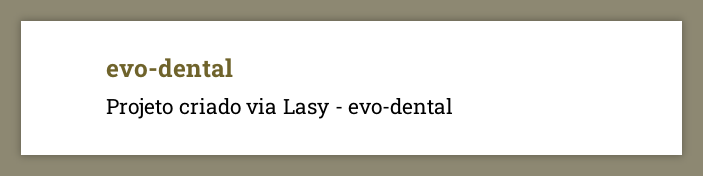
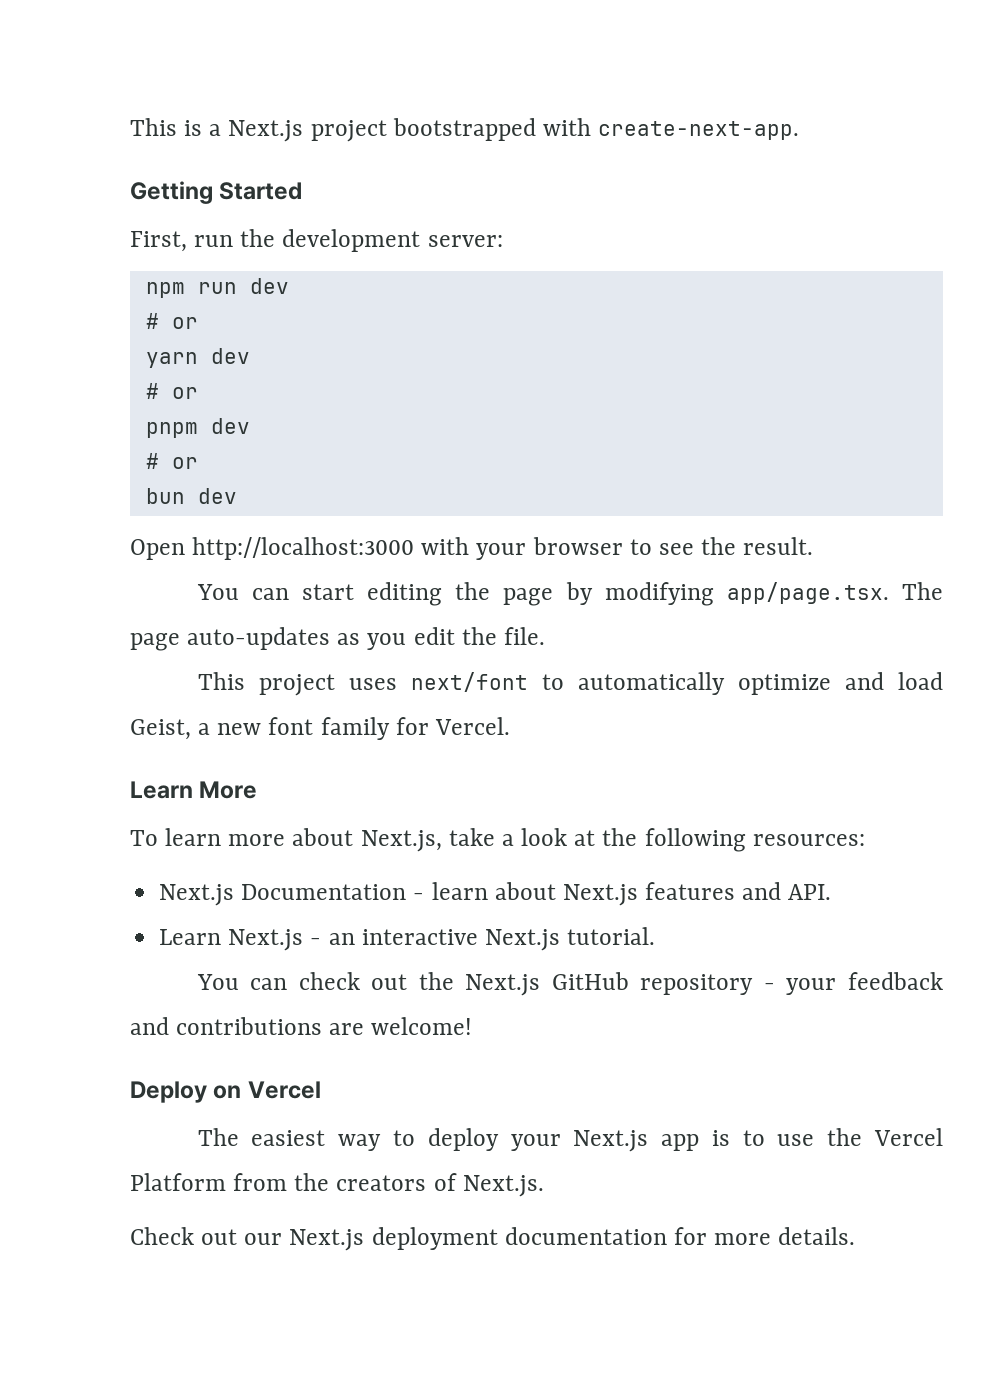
[106,58,233,78] [106,98,454,119] evo-dental // Projeto criado via Lasy - evo-dental -> [130,118,800,142] [130,181,303,204] [130,229,503,252] [145,278,289,298] [145,313,198,329] [145,348,250,368] [145,383,198,399] [145,418,250,438] [145,453,198,469] [145,488,237,504] [130,537,814,560] [196,582,943,606] [130,627,545,651] [197,672,943,696] [130,717,510,740] [130,781,258,799] [130,828,865,852] [159,882,832,906] [159,927,656,951] [196,972,943,996] [130,1017,473,1035] [130,1081,321,1103] [197,1128,944,1152] [130,1173,544,1197] [130,1227,856,1251] This is a Next.js project bootstrapped with create-next-app. // Getting Started // First, run the development server: // npm run dev // # or // yarn dev // # or // pnpm dev // # or // bun dev // Open http://localhost:3000 with your browser to see the result. // You can start editing the page by modifying app/page.tsx. The page auto-updates as you edit the file. // This project uses next/font to automatically optimize and load Geist, a new font family for Vercel. // Learn More // To learn more about Next.js, take a look at the following resources: // Next.js Documentation - learn about Next.js features and API. // Learn Next.js - an interactive Next.js tutorial. // You can check out the Next.js GitHub repository - your feedback and contributions are welcome! // Deploy on Vercel // The easiest way to deploy your Next.js app is to use the Vercel Platform from the creators of Next.js. // Check out our Next.js deployment documentation for more details.

